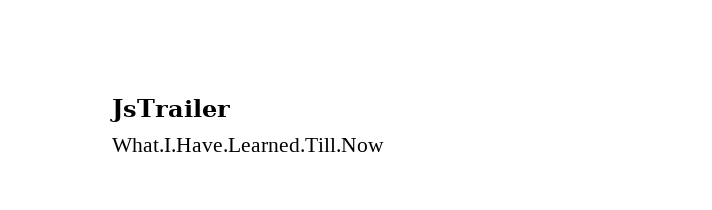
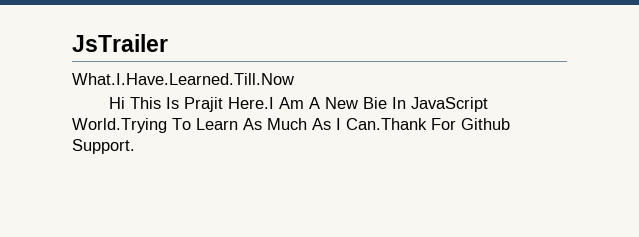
(384, 145) none -> [109,97,489,112] [72,118,510,133] [72,139,135,154] // Hi This Is Prajit Here.I Am A New Bie In JavaScript World.Trying To Learn As Much As I Can.Thank For Github Support.

